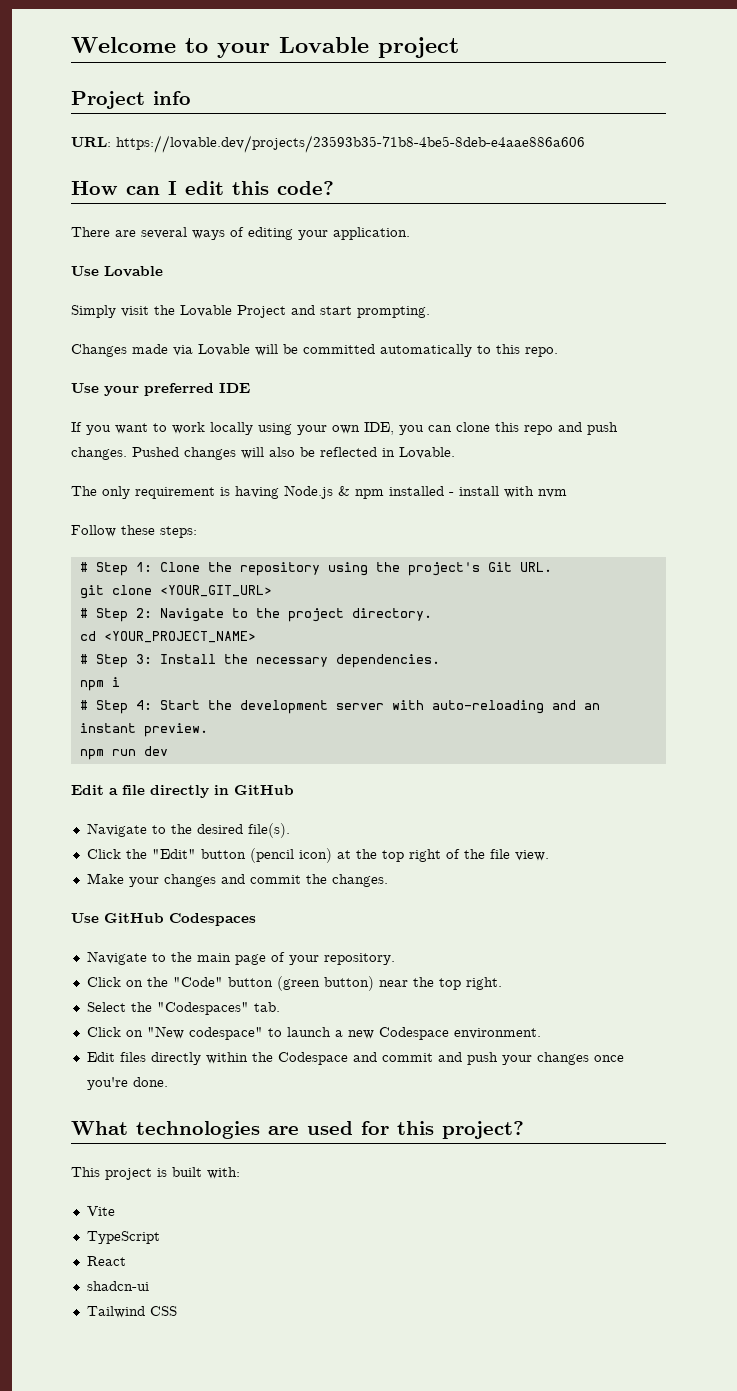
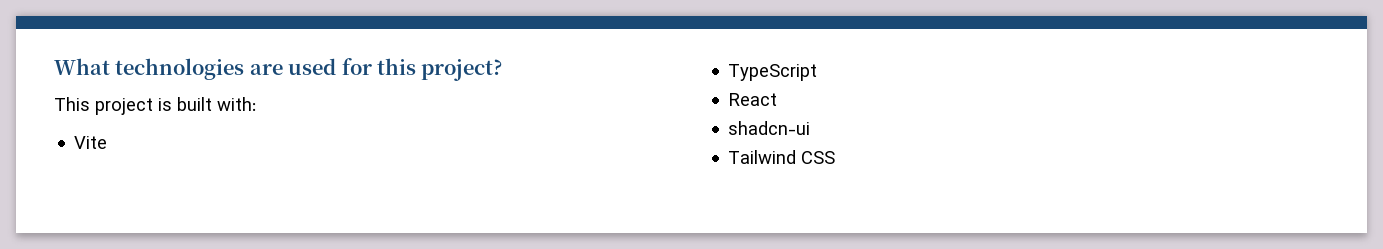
[71,37,459,58] [71,91,191,109] [71,135,585,153] [71,181,334,195] [71,227,410,240] [71,266,163,277] [71,305,430,318] [71,344,558,357] [71,383,250,396] [71,422,618,435] [71,447,455,460] [71,485,567,499] [71,525,197,538] [79,562,552,576] [79,585,272,599] [79,608,432,622] [79,631,256,643] [79,654,440,668] [79,677,120,691] [79,700,600,714] [79,723,208,737] [79,746,168,760] [71,785,294,798] [86,823,290,838] [86,848,549,863] [86,873,388,887] [71,913,256,926] [86,951,395,965] [86,976,502,991] [86,1002,280,1015] [86,1026,541,1040] [86,1052,624,1065] [86,1077,168,1090] Welcome to your Lovable project // Project info // URL: https://lovable.dev/projects/23593b35-71b8-4be5-8deb-e4aae886a606 // How can I edit this code? // There are several ways of editing your application. // Use Lovable // Simply visit the Lovable Project and start prompting. // Changes made via Lovable will be committed automatically to this repo. // Use your preferred IDE // If you want to work locally using your own IDE, you can clone this repo and push changes. Pushed changes will also be reflected in Lovable. // The only requirement is having Node.js & npm installed - install with nvm // Follow these steps: // # Step 1: Clone the repository using the project's Git URL. // git clone <YOUR_GIT_URL> // # Step 2: Navigate to the project directory. // cd <YOUR_PROJECT_NAME> // # Step 3: Install the necessary dependencies. // npm i // # Step 4: Start the development server with auto-reloading and an instant preview. // npm run dev // Edit a file directly in GitHub // Navigate to the desired file(s). // Click the "Edit" button (pencil icon) at the top right of the file view. // Make your changes and commit the changes. // Use GitHub Codespaces // Navigate to the main page of your repository. // Click on the "Code" button (green button) near the top right. // Select the "Codespaces" tab. // Click on "New codespace" to launch a new Codespace environment. // Edit files directly within the Codespace and commit and push your changes once you're done. // -> (54, 66) none

